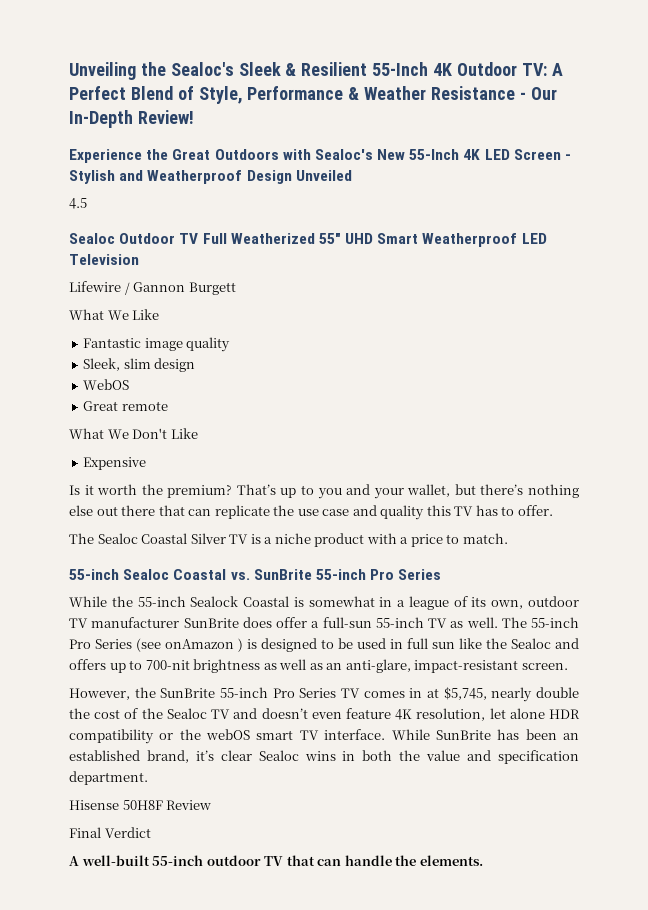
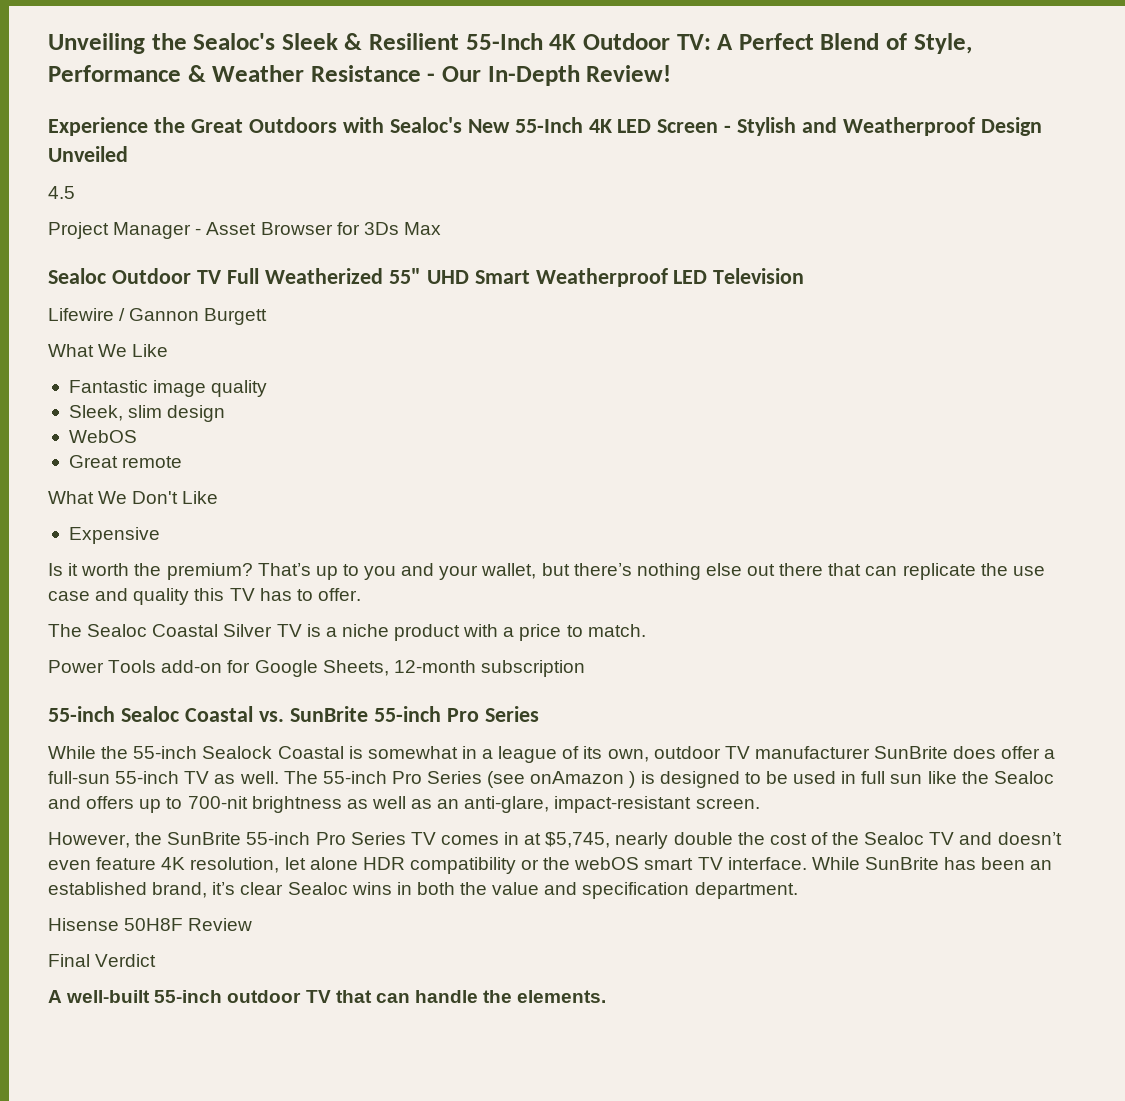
(87, 203) none -> [48,222,441,239] // Project Manager - Asset Browser for 3Ds Max
(508, 538) none -> [48,660,585,677] // Power Tools add-on for Google Sheets, 12-month subscription

